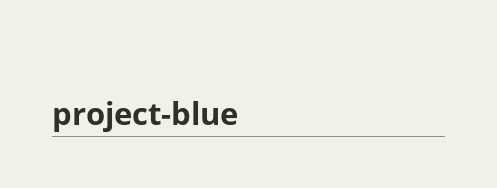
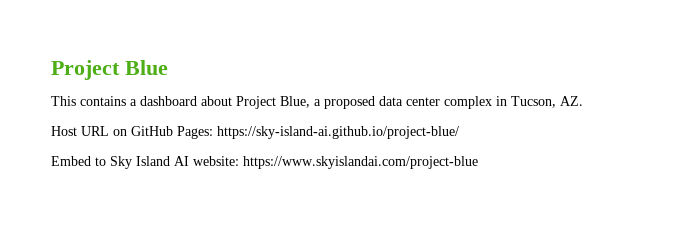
[52,101,238,132] project-blue -> [51,60,168,80] [51,96,583,109] [51,126,459,139] [51,156,478,169] Project Blue // This contains a dashboard about Project Blue, a proposed data center complex in Tucson, AZ. // Host URL on GitHub Pages: https://sky-island-ai.github.io/project-blue/ // Embed to Sky Island AI website: https://www.skyislandai.com/project-blue

